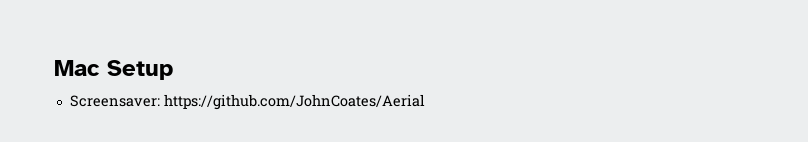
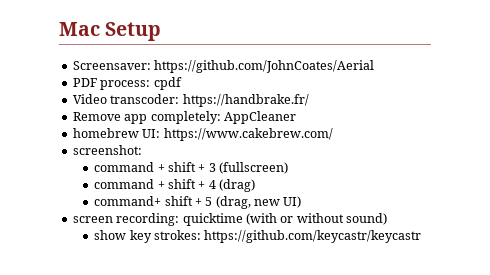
(425, 102) none -> [72,77,182,90] [72,94,309,107] [72,111,296,124] [72,128,333,141] [72,145,142,155] [94,162,288,174] [94,179,255,192] [94,196,302,209] [72,213,387,226] [94,230,422,243] // PDF process: cpdf // Video transcoder: https://handbrake.fr/ // Remove app completely: AppCleaner // homebrew UI: https://www.cakebrew.com/ // screenshot: // command + shift + 3 (fullscreen) // command + shift + 4 (drag) // command+ shift + 5 (drag, new UI) // screen recording: quicktime (with or without sound) // show key strokes: https://github.com/keycastr/keycastr

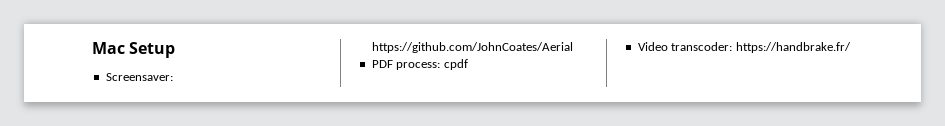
[72,111,296,124] [72,128,333,141] [72,145,142,155] [94,162,288,174] [94,179,255,192] [94,196,302,209] [72,213,387,226] [94,230,422,243] // Remove app completely: AppCleaner // homebrew UI: https://www.cakebrew.com/ // screenshot: // command + shift + 3 (fullscreen) // command + shift + 4 (drag) // command+ shift + 5 (drag, new UI) // screen recording: quicktime (with or without sound) // show key strokes: https://github.com/keycastr/keycastr -> (851, 47) none

